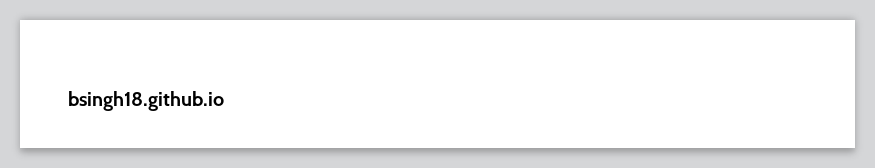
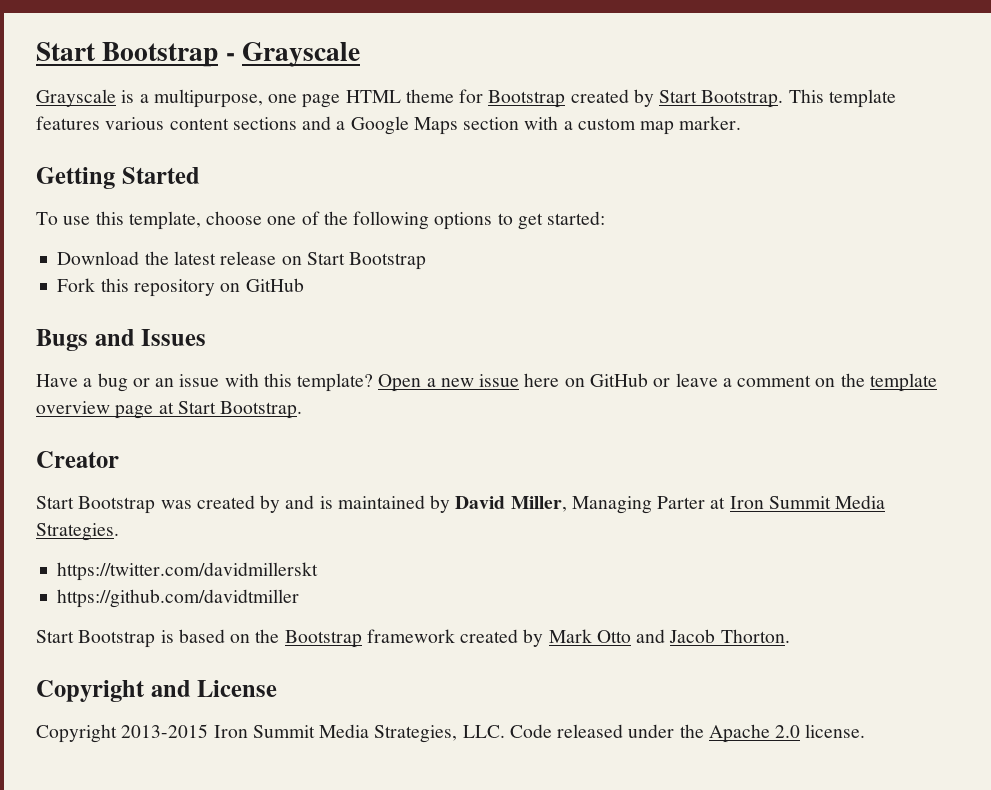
[68,91,224,111] bsingh18.github.io -> [36,42,361,67] [36,89,896,108] [36,116,742,135] [36,167,200,189] [36,211,606,230] [57,251,427,270] [57,278,304,297] [36,329,207,351] [36,373,937,392] [36,401,303,419] [36,451,119,468] [36,495,886,514] [36,523,119,541] [57,562,319,581] [57,589,300,608] [36,629,790,648] [36,680,278,702] [36,724,866,743] Start Bootstrap - Grayscale // Grayscale is a multipurpose, one page HTML theme for Bootstrap created by Start Bootstrap. This template features various content sections and a Google Maps section with a custom map marker. // Getting Started // To use this template, choose one of the following options to get started: // Download the latest release on Start Bootstrap // Fork this repository on GitHub // Bugs and Issues // Have a bug or an issue with this template? Open a new issue here on GitHub or leave a comment on the template overview page at Start Bootstrap. // Creator // Start Bootstrap was created by and is maintained by David Miller, Managing Parter at Iron Summit Media Strategies. // https://twitter.com/davidmillerskt // https://github.com/davidtmiller // Start Bootstrap is based on the Bootstrap framework created by Mark Otto and Jacob Thorton. // Copyright and License // Copyright 2013-2015 Iron Summit Media Strategies, LLC. Code released under the Apache 2.0 license.

